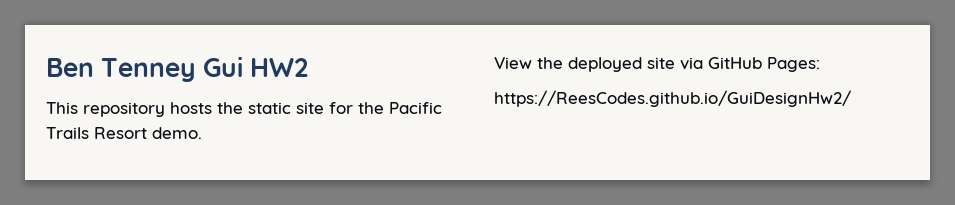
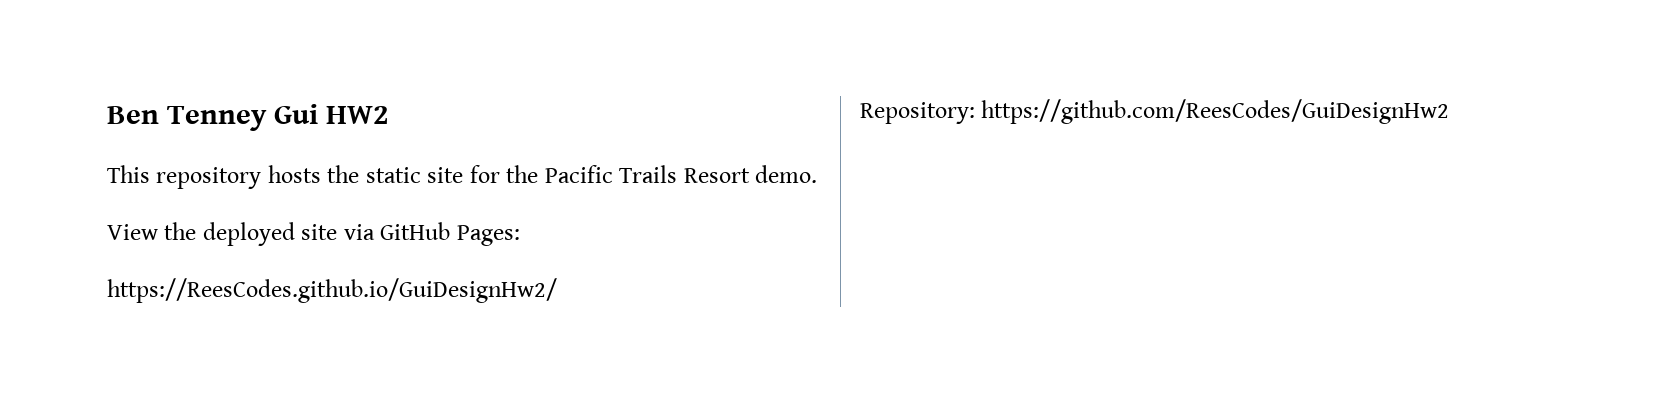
(851, 98) none -> [860,99,1450,124] // Repository: https://github.com/ReesCodes/GuiDesignHw2

